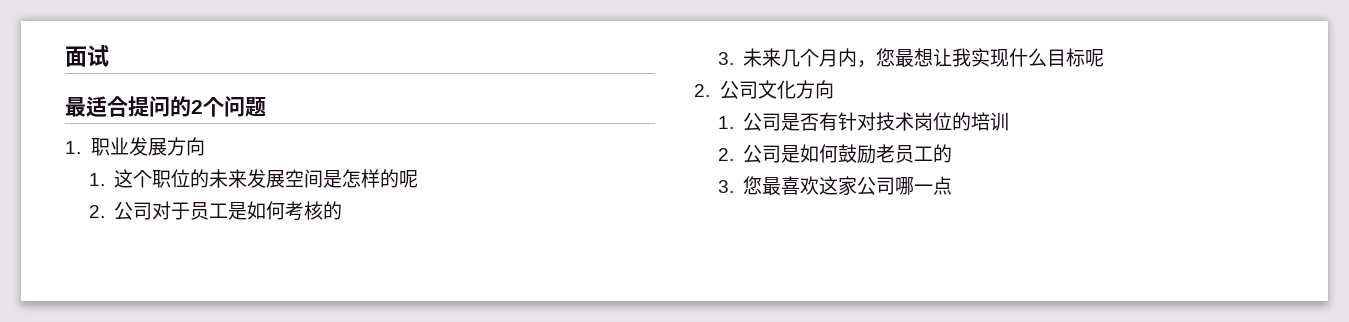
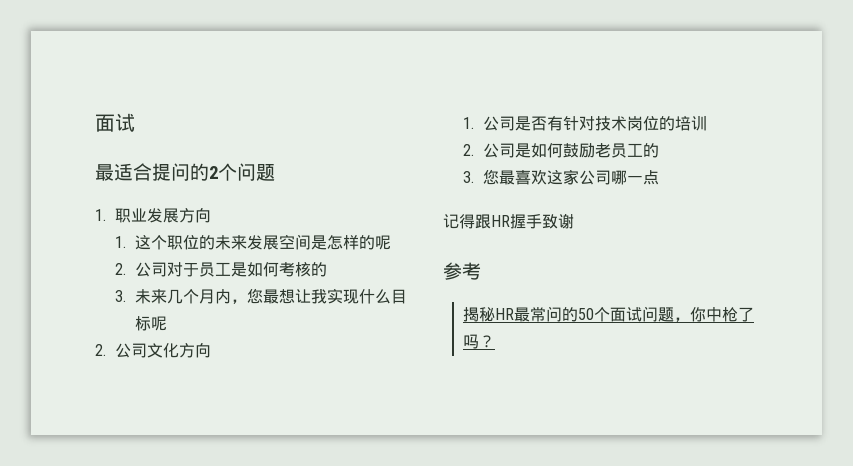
(953, 185) none -> [443,213,574,229] [443,262,481,280] [462,306,754,322] [462,334,495,349] // 记得跟HR握手致谢 // 参考 // 揭秘HR最常问的50个面试问题，你中枪了吗？

